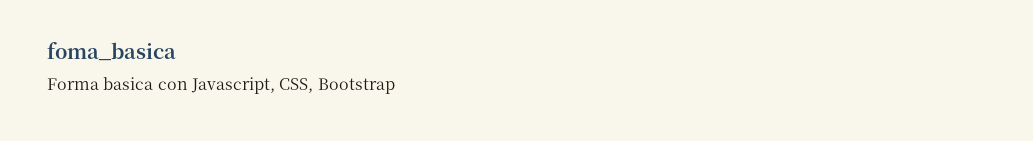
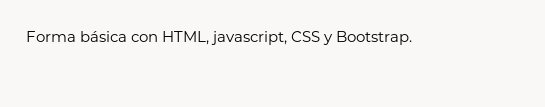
[47,42,176,61] [47,77,395,94] foma_basica // Forma basica con Javascript, CSS, Bootstrap -> [26,31,413,45] Forma básica con HTML, javascript, CSS y Bootstrap.

